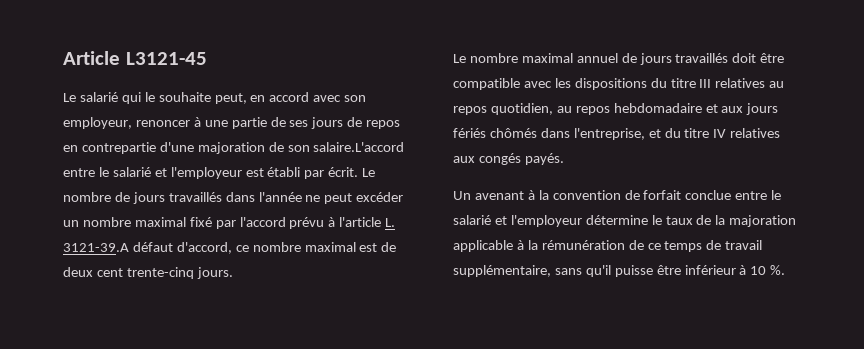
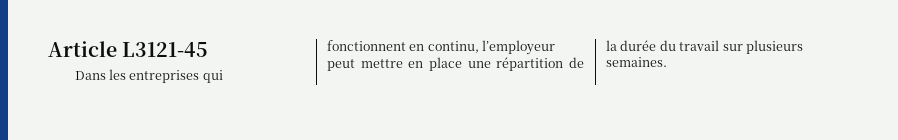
[63,92,367,104] [63,117,401,129] [63,142,405,154] [63,167,376,179] [63,192,404,204] [63,217,396,229] [63,242,397,254] [63,267,233,279] [453,53,785,65] [453,78,785,90] [453,103,779,115] [453,128,781,140] [453,153,564,165] [453,190,782,200] [453,215,797,227] [453,240,763,252] [453,265,786,277] Le salarié qui le souhaite peut, en accord avec son employeur, renoncer à une partie de ses jours de repos en contrepartie d'une majoration de son salaire.L'accord entre le salarié et l'employeur est établi par écrit. Le nombre de jours travaillés dans l'année ne peut excéder un nombre maximal fixé par l'accord prévu à l'article L. 3121-39.A défaut d'accord, ce nombre maximal est de deux cent trente-cinq jours. // Le nombre maximal annuel de jours travaillés doit être compatible avec les dispositions du titre III relatives au repos quotidien, au repos hebdomadaire et aux jours fériés chômés dans l'entreprise, et du titre IV relatives aux congés payés. // Un avenant à la convention de forfait conclue entre le salarié et l'employeur détermine le taux de la majoration applicable à la rémunération de ce temps de travail supplémentaire, sans qu'il puisse être inférieur à 10 %. -> [74,69,223,83] [327,40,556,55] [327,57,584,71] [606,40,803,54] [606,57,667,67] Dans les entreprises qui fonctionnent en continu, l’employeur peut mettre en place une répartition de la durée du travail sur plusieurs semaines.

